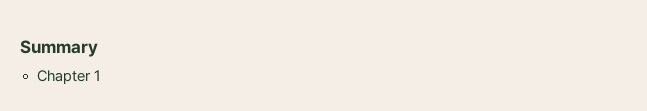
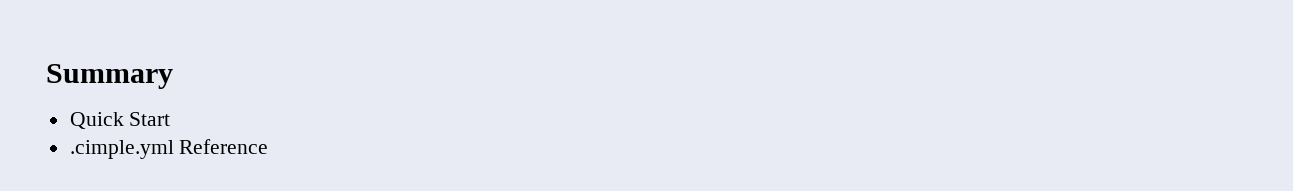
[36,70,101,84] Chapter 1 -> [69,112,171,129] [69,139,269,159] Quick Start // .cimple.yml Reference

